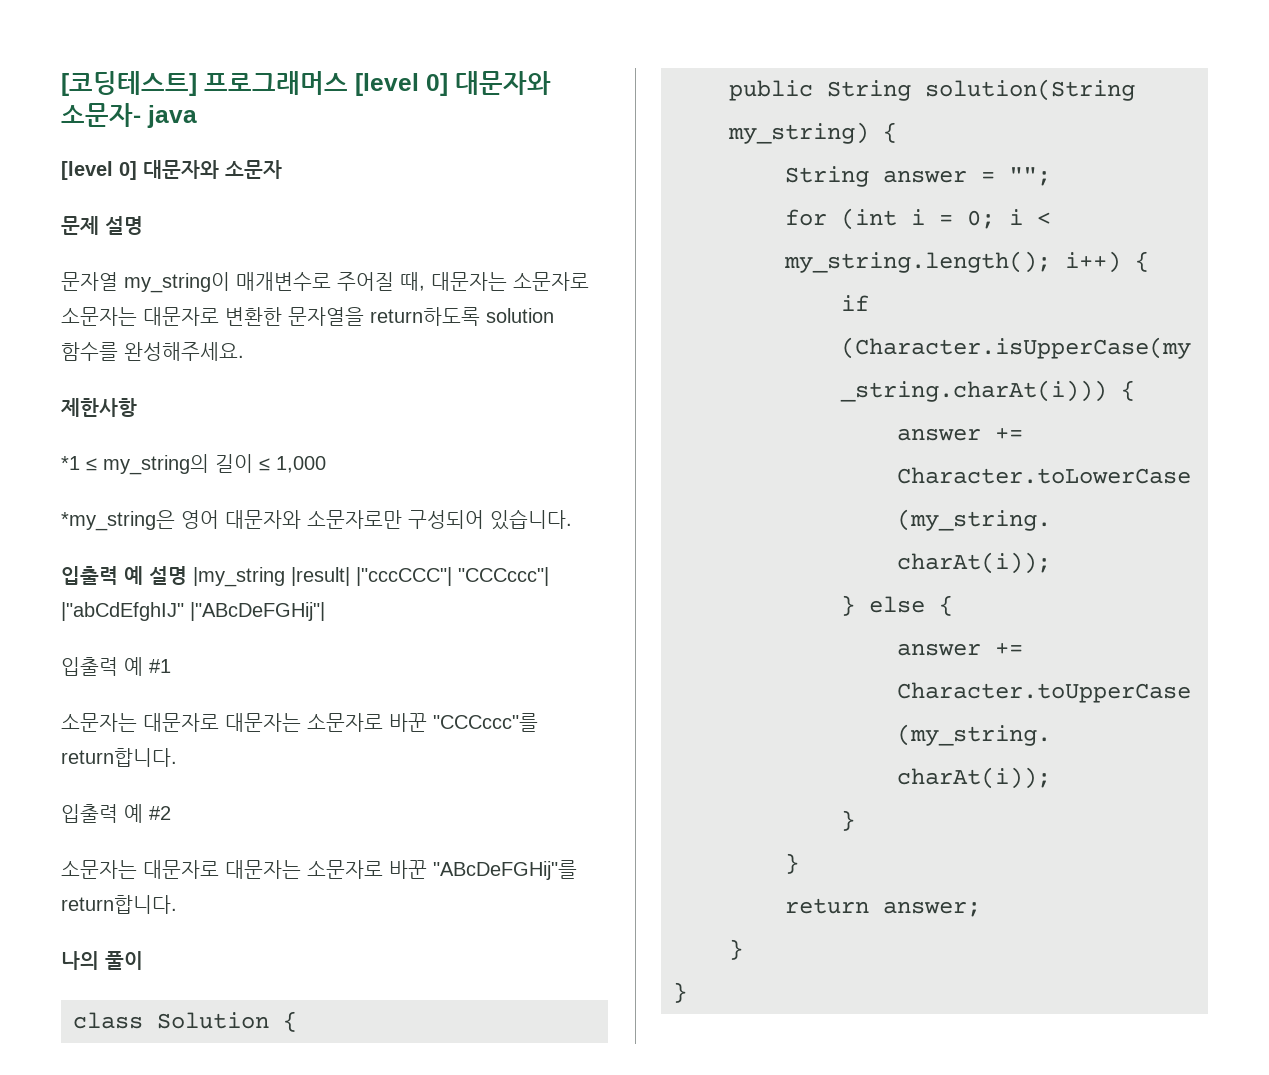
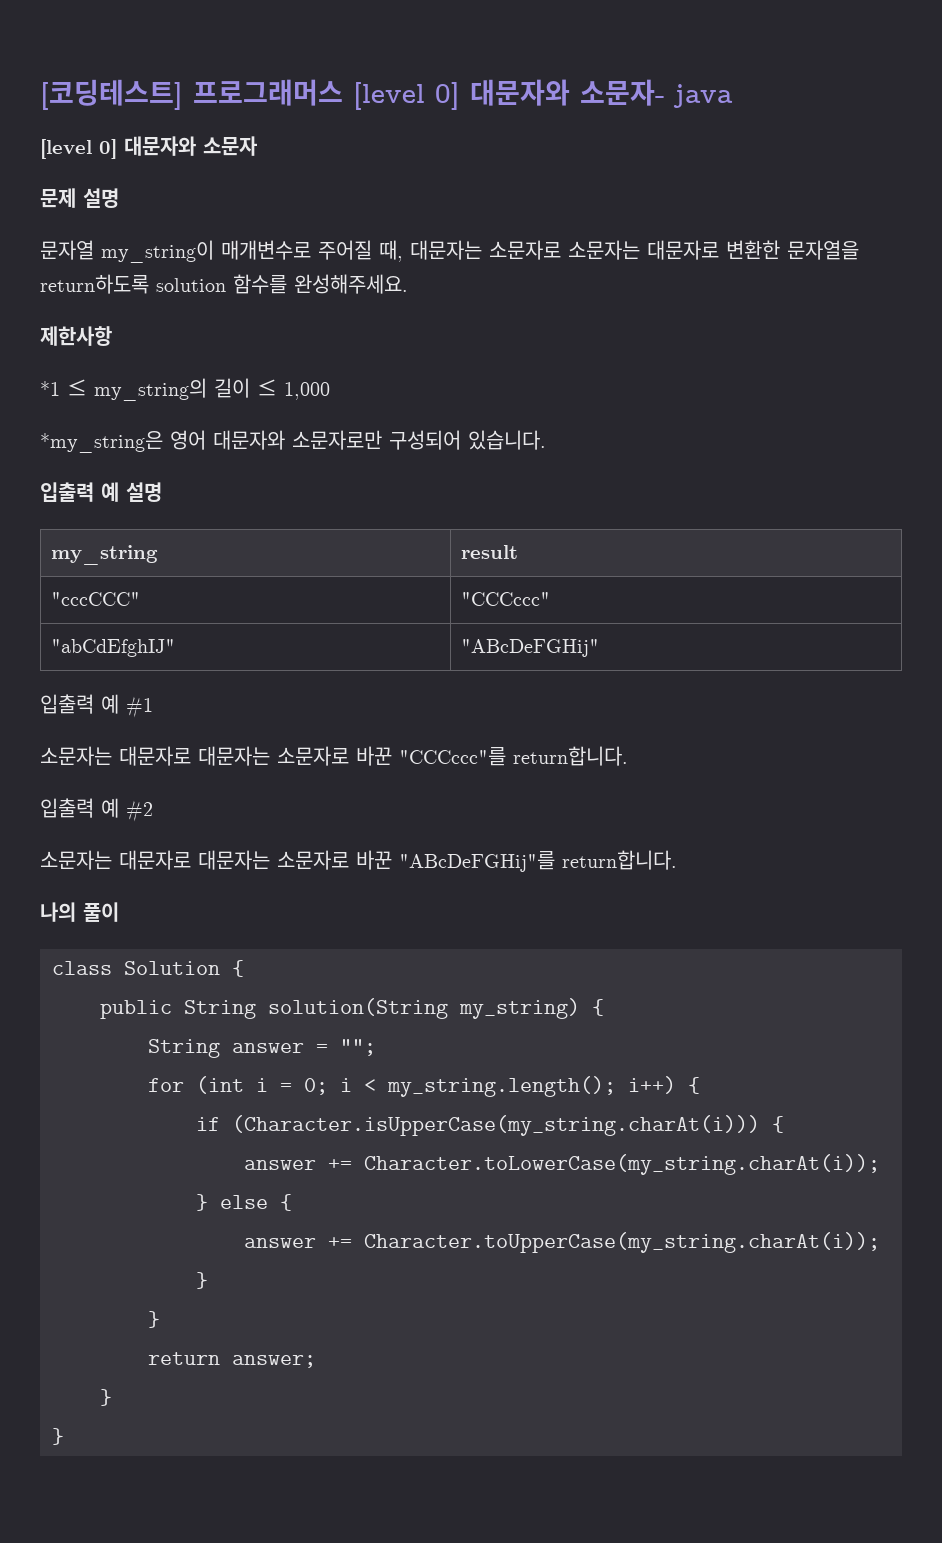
[193,567,549,587] [61,602,325,621] |my_string |result| |"cccCCC"| "CCCccc"| |"abCdEfghIJ" |"ABcDeFGHij"| -> [50,545,158,565] [460,545,518,559] [50,592,140,606] [460,592,550,606] [50,639,175,657] [460,639,599,657] // my_string | result // "cccCCC" | "CCCccc" // "abCdEfghIJ" | "ABcDeFGHij"

